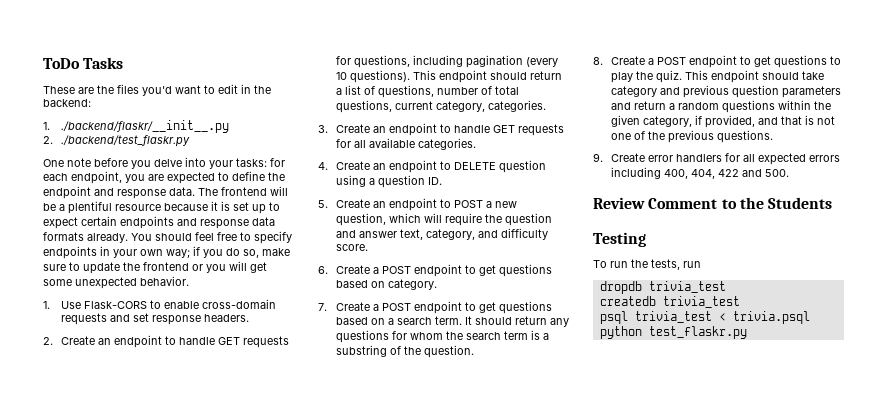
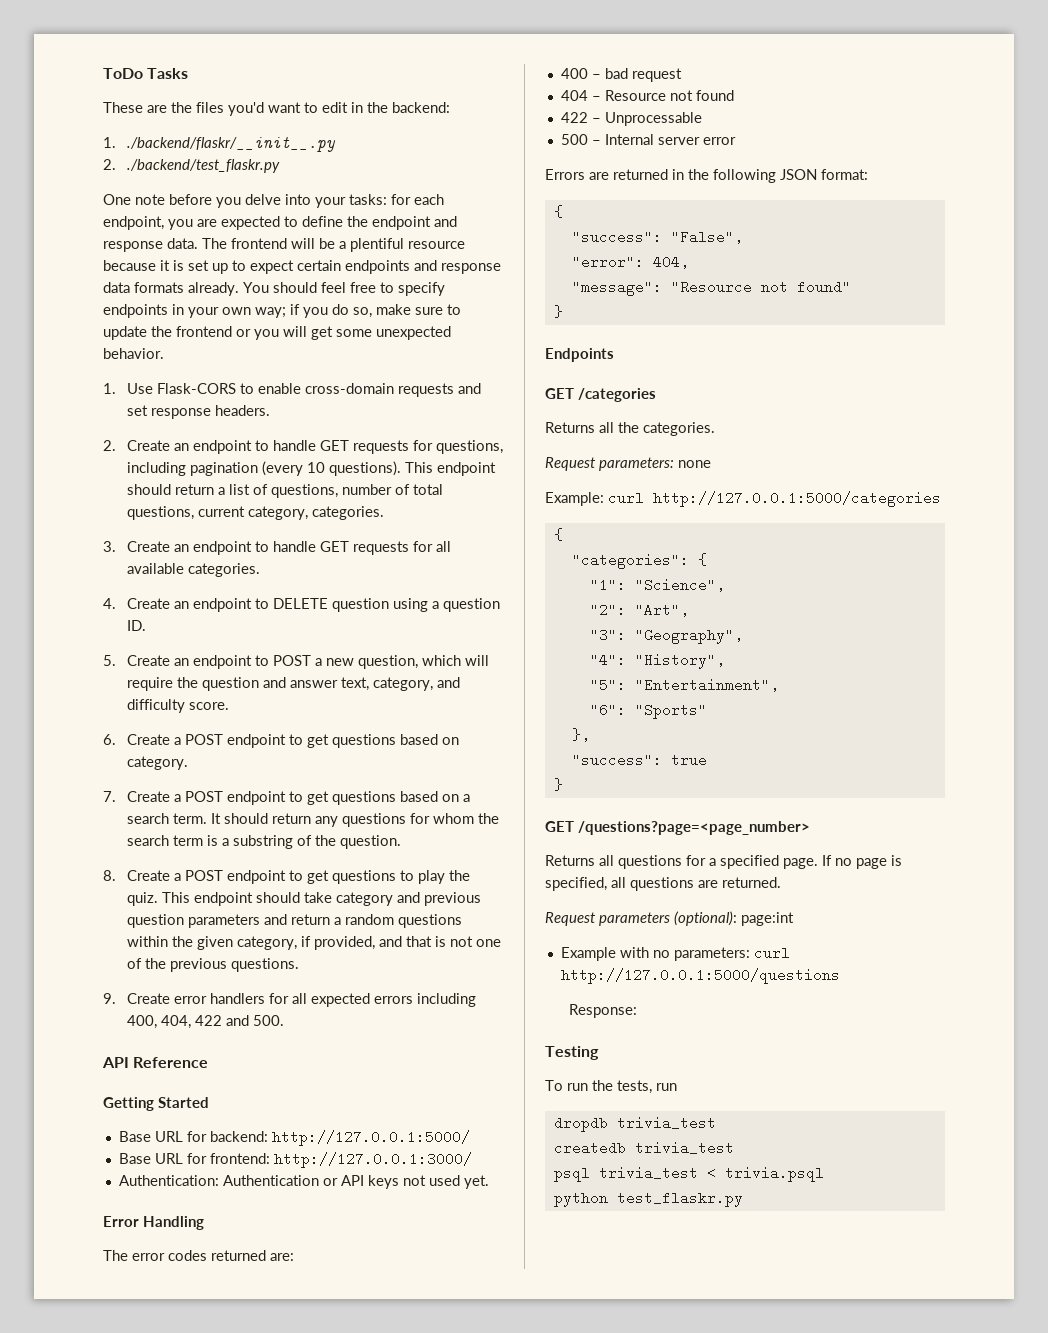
[593,197,833,209] Review Comment to the Students -> [102,1057,209,1068] [103,1097,210,1111] [118,1130,470,1146] [118,1152,472,1168] [118,1175,489,1189] [103,1216,205,1230] [103,1250,294,1261] [560,68,682,82] [560,90,734,101] [560,112,702,126] [560,134,736,145] [545,169,868,183] [553,205,563,218] [571,230,743,244] [571,255,689,269] [571,280,851,296] [553,305,563,318] [545,348,614,362] [545,388,656,402] [545,422,715,436] [545,457,711,471] [545,491,941,507] [553,528,563,541] [571,553,707,569] [589,578,725,592] [589,603,689,617] [589,628,743,644] [589,653,725,669] [589,678,779,692] [589,703,707,719] [571,728,590,742] [571,753,707,767] [553,778,563,791] [545,821,810,835] [545,855,902,869] [545,877,781,891] [545,911,794,926] [560,946,790,961] [560,968,840,984] [568,1004,637,1018] API Reference // Getting Started // Base URL for backend: http://127.0.0.1:5000/ // Base URL for frontend: http://127.0.0.1:3000/ // Authentication: Authentication or API keys not used yet. // Error Handling // The error codes returned are: // 400 – bad request // 404 – Resource not found // 422 – Unprocessable // 500 – Internal server error // Errors are returned in the following JSON format: // { // "success": "False", // "error": 404, // "message": "Resource not found" // } // Endpoints // GET /categories // Returns all the categories. // Request parameters: none // Example: curl http://127.0.0.1:5000/categories // { // "categories": { // "1": "Science", // "2": "Art", // "3": "Geography", // "4": "History", // "5": "Entertainment", // "6": "Sports" // }, // "success": true // } // GET /questions?page=<page_number> // Returns all questions for a specified page. If no page is specified, all questions are returned. // Request parameters (optional): page:int // Example with no parameters: curl http://127.0.0.1:5000/questions // Response:

